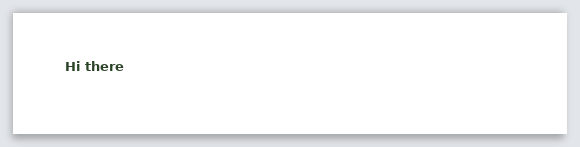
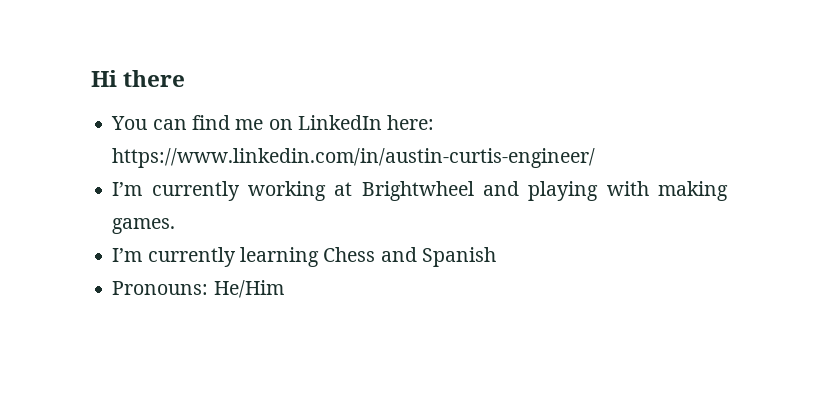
(124, 66) none -> [111,115,435,130] [112,148,596,168] [112,181,729,201] [112,218,176,234] [112,247,496,267] [112,280,284,298] // You can find me on LinkedIn here: https://www.linkedin.com/in/austin-curtis-engineer/ // I’m currently working at Brightwheel and playing with making games. // I’m currently learning Chess and Spanish // Pronouns: He/Him

